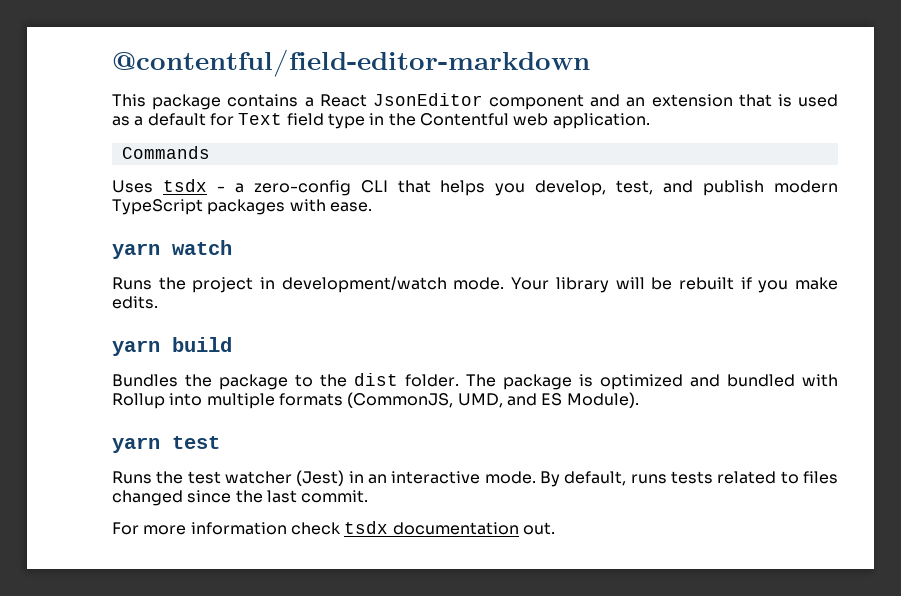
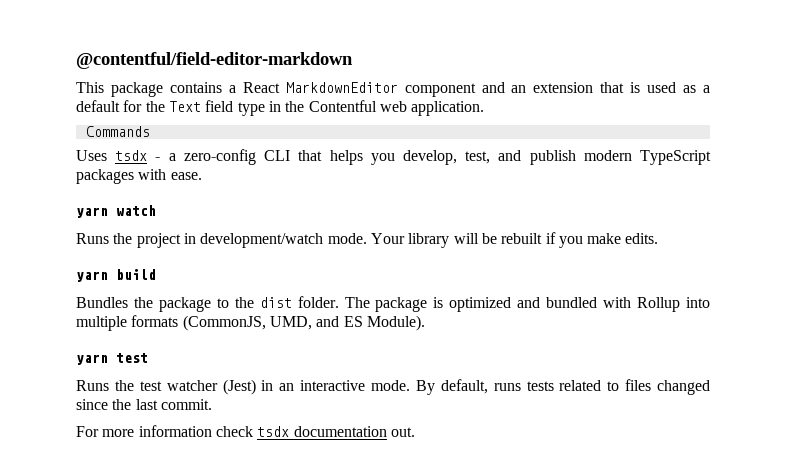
[372,93,483,106] JsonEditor -> [285,82,398,93] MarkdownEditor
(234, 119) none -> [145,101,165,112] the

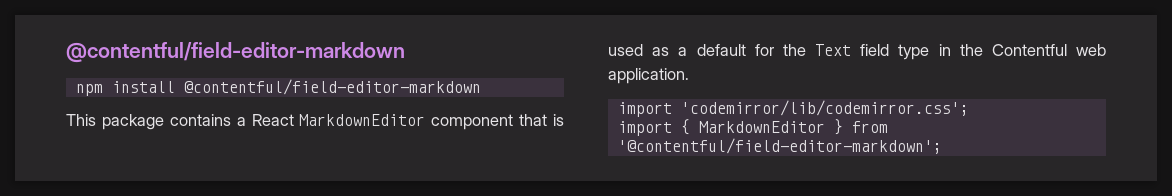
[76,52,353,69] @contentful/field-editor-markdown -> [66,42,405,63] [75,79,481,96] @contentful/field-editor-markdown // npm install @contentful/field-editor-markdown
[481,82,594,93] and an extension -> (514, 122) none
[85,126,150,137] [76,149,711,165] [76,169,202,184] [76,205,156,218] [76,232,659,248] [76,269,156,282] [76,296,711,312] [76,315,425,331] [76,353,148,365] [76,379,710,395] [76,399,212,410] [76,425,415,437] Commands // Uses tsdx - a zero-config CLI that helps you develop, test, and publish modern TypeScript packages with ease. // yarn watch // Runs the project in development/watch mode. Your library will be rebuilt if you make edits. // yarn build // Bundles the package to the dist folder. The package is optimized and bundled with Rollup into multiple formats (CommonJS, UMD, and ES Module). // yarn test // Runs the test watcher (Jest) in an interactive mode. By default, runs tests related to files changed since the last commit. // For more information check tsdx documentation out. -> [617,100,969,117] [617,119,888,136] [617,138,942,154] import 'codemirror/lib/codemirror.css'; // import { MarkdownEditor } from '@contentful/field-editor-markdown';

